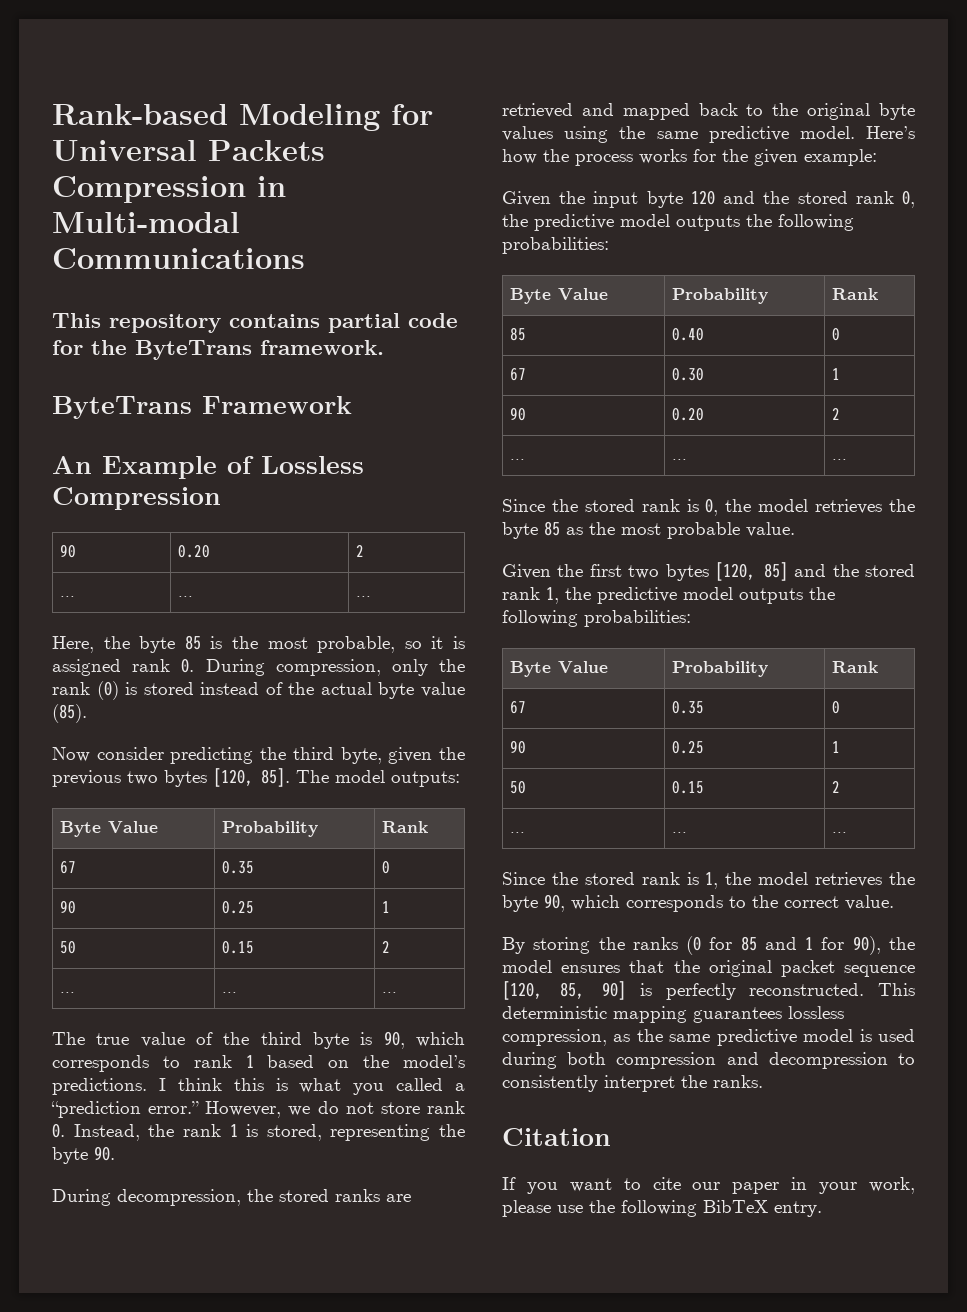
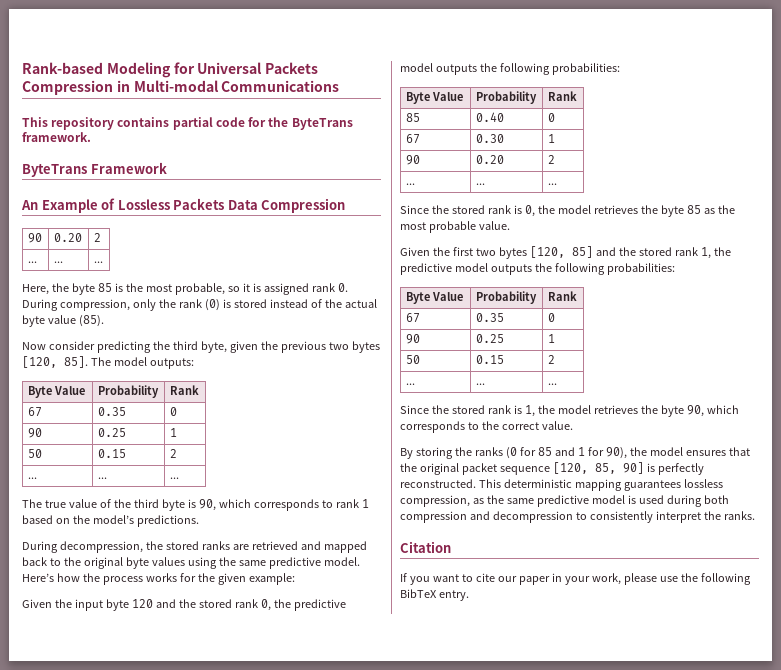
(364, 465) none -> [173,198,258,210] Packets Data
[158,1078,465,1095] [51,1101,466,1118] [52,1123,465,1141] [52,1146,115,1164] I think this is what you called a “prediction error.” However, we do not store rank 0. Instead, the rank 1 is stored, representing the byte 90. -> (199, 521) none

